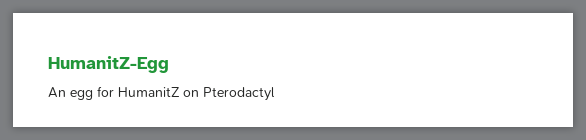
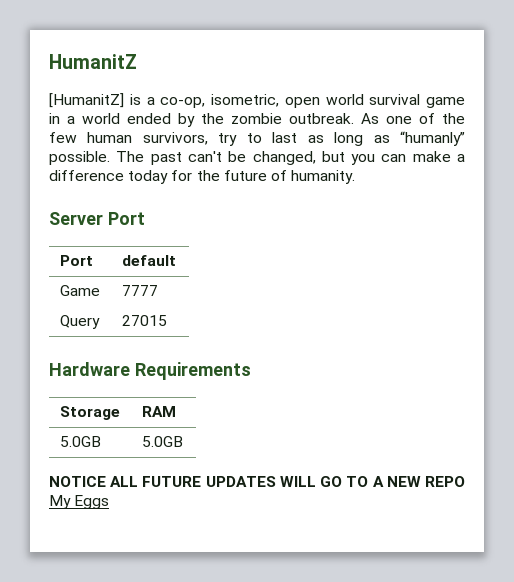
[48,56,169,73] [48,86,275,101] HumanitZ-Egg // An egg for HumanitZ on Pterodactyl -> [49,54,137,69] [49,93,465,108] [49,113,465,127] [49,131,466,146] [49,151,466,165] [49,170,356,184] [49,212,145,225] [59,255,93,266] [121,255,176,266] [59,285,100,296] [121,285,158,296] [59,315,100,329] [121,315,167,326] [49,362,251,380] [59,406,120,420] [141,406,176,417] [59,436,101,447] [141,436,183,447] [49,476,466,487] [49,495,110,509] HumanitZ // [HumanitZ] is a co-op, isometric, open world survival game in a world ended by the zombie outbreak. As one of the few human survivors, try to last as long as “humanly” possible. The past can't be changed, but you can make a difference today for the future of humanity. // Server Port // Port | default // Game | 7777 // Query | 27015 // Hardware Requirements // Storage | RAM // 5.0GB | 5.0GB // NOTICE ALL FUTURE UPDATES WILL GO TO A NEW REPO My Eggs

